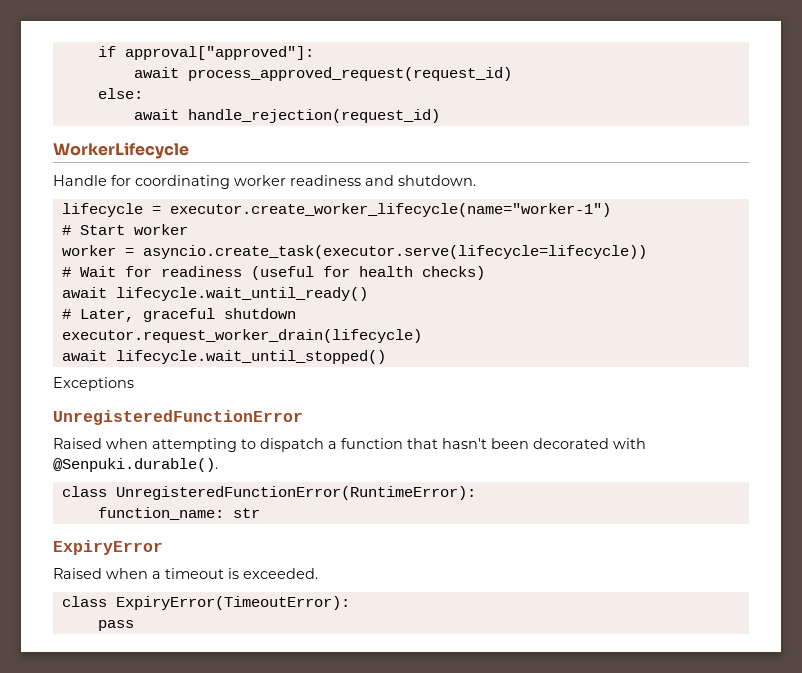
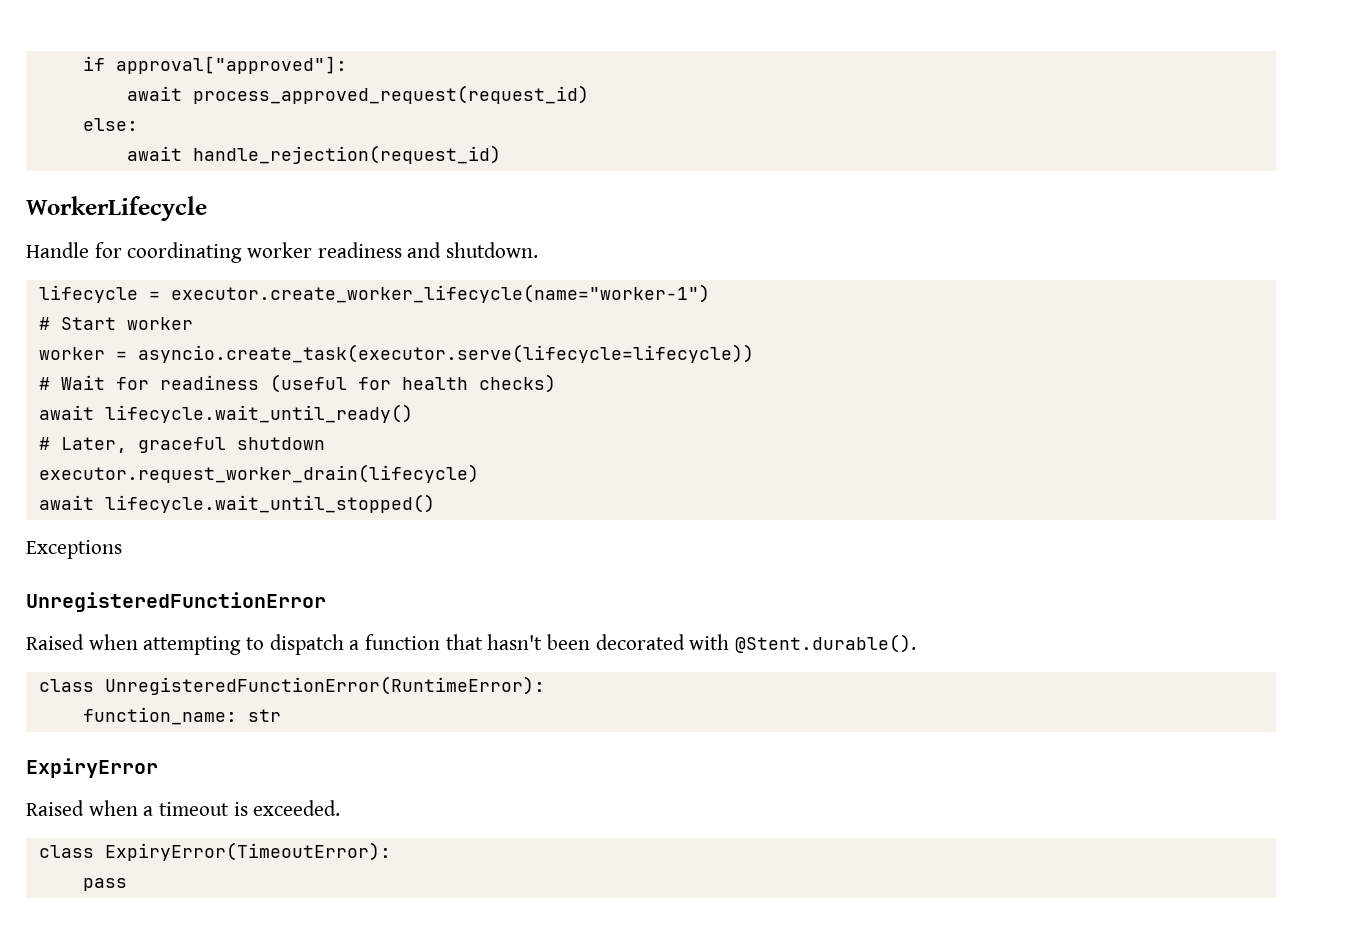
[53,458,218,472] @Senpuki.durable(). -> [735,634,917,653] @Stent.durable().

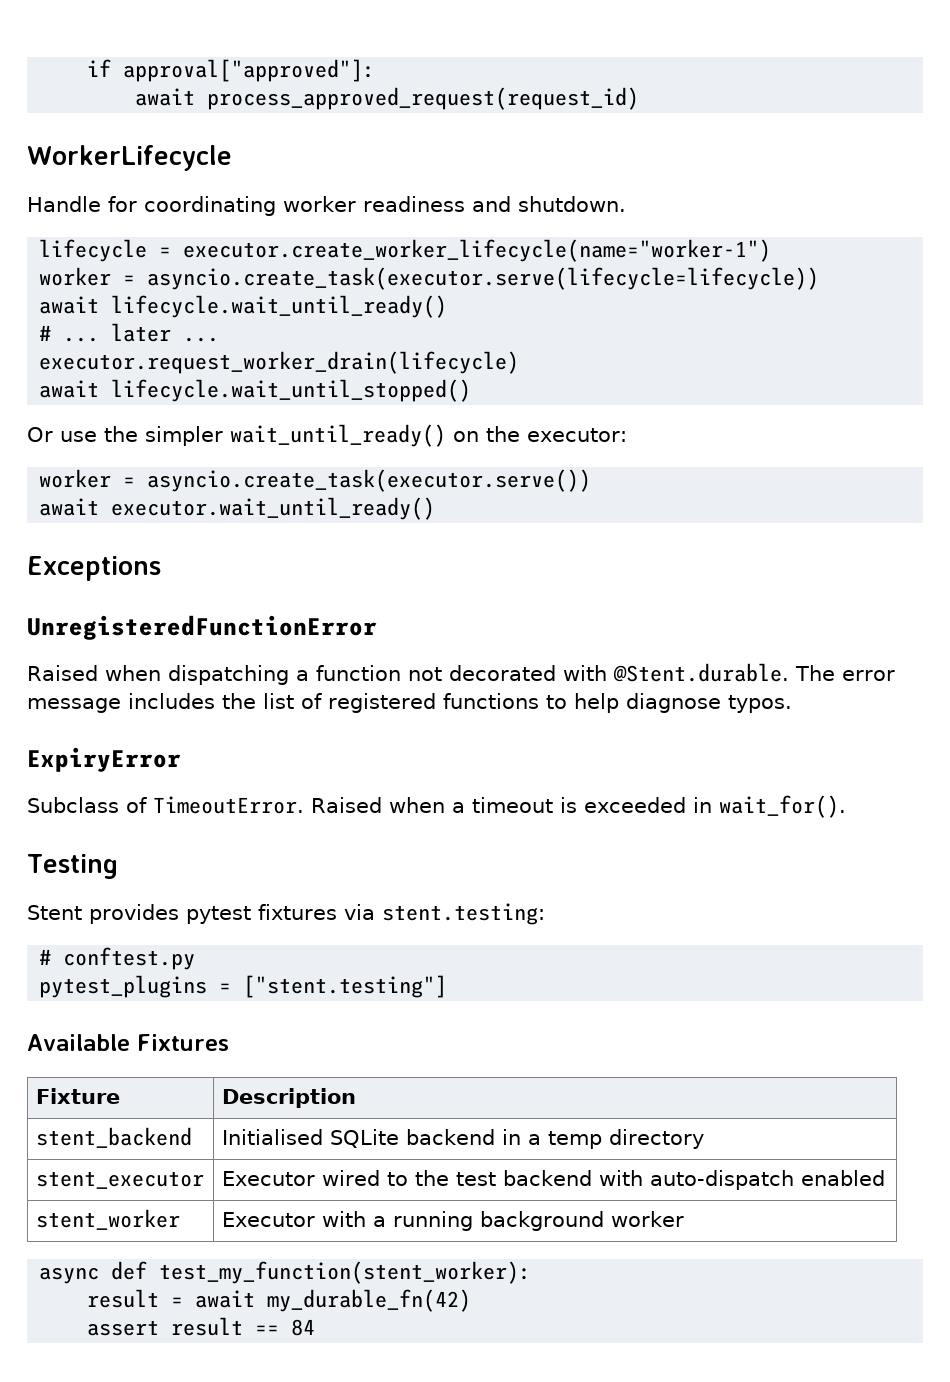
[82,118,138,131] [126,145,501,164] // else: // await handle_rejection(request_id) -> (640, 98) none
[38,317,193,330] // # Start worker -> (772, 250) none
[38,374,556,393] // # Wait for readiness (useful for health checks) -> (820, 278) none
[60,437,325,453] Later, graceful shutdown -> [63,323,220,342] ... later ...
[26,540,122,559] [26,592,326,612] [26,634,917,655] [38,676,545,695] [82,707,281,725] [26,758,158,778] Exceptions // UnregisteredFunctionError // Raised when attempting to dispatch a function that hasn't been decorated with @Stent.durable(). // class UnregisteredFunctionError(RuntimeError): // function_name: str // ExpiryError // -> [27,424,627,447] [39,469,592,492] [39,497,436,520] [27,556,161,581] [27,615,377,640] [27,663,895,685] [27,693,792,713] [27,747,181,772] [27,796,304,814] Or use the simpler wait_until_ready() on the executor: // worker = asyncio.create_task(executor.serve()) // await executor.wait_until_ready() // Exceptions // UnregisteredFunctionError // Raised when dispatching a function not decorated with @Stent.durable. The error message includes the list of registered functions to help diagnose typos. // ExpiryError // Subclass of TimeoutError.
[253,800,341,816] [38,842,391,861] [82,878,127,891] exceeded. // class ExpiryError(TimeoutError): // pass -> [584,795,846,818] [27,854,118,879] [27,903,545,925] [39,947,196,970] [39,975,448,998] [27,1034,229,1051] [35,1088,120,1104] [221,1088,356,1108] [35,1127,192,1148] [221,1129,704,1149] [35,1171,204,1189] [221,1170,885,1190] [35,1209,180,1230] [221,1211,684,1231] [39,1261,532,1284] [87,1289,472,1312] [87,1317,316,1336] exceeded in wait_for(). // Testing // Stent provides pytest fixtures via stent.testing: // # conftest.py // pytest_plugins = ["stent.testing"] // Available Fixtures // Fixture | Description // stent_backend | Initialised SQLite backend in a temp directory // stent_executor | Executor wired to the test backend with auto-dispatch enabled // stent_worker | Executor with a running background worker // async def test_my_function(stent_worker): // result = await my_durable_fn(42) // assert result == 84

